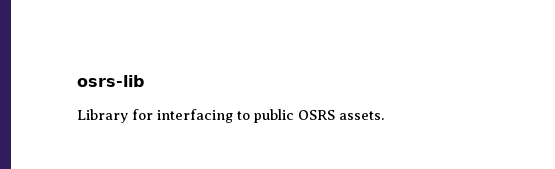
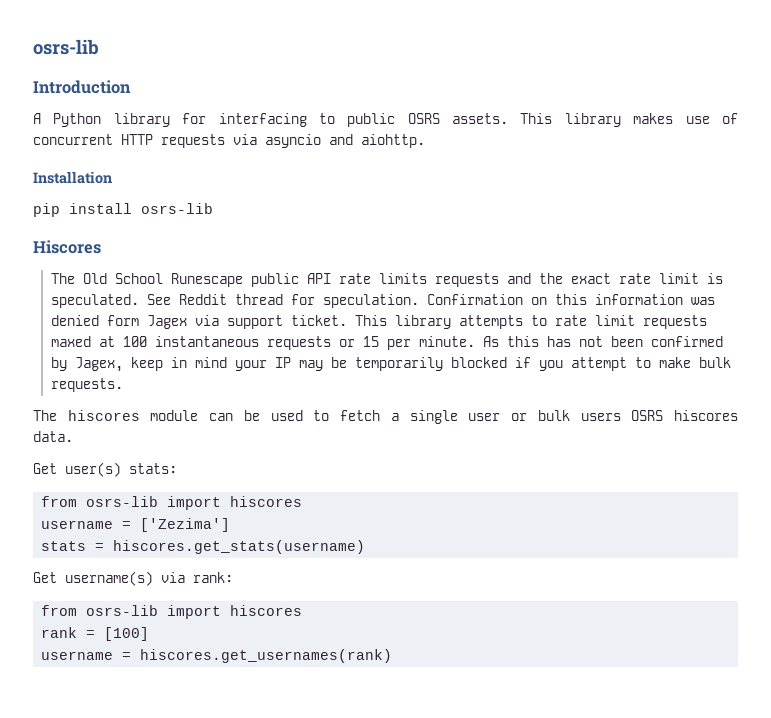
[77,75,144,87] [77,109,128,123] osrs-lib // Library -> [33,39,99,55] [33,80,131,94] [33,113,170,127] osrs-lib // Introduction // A Python library
(384, 115) none -> [520,113,738,127] [33,134,425,148] [33,171,112,184] [33,203,213,217] [33,240,101,254] [50,273,723,287] [50,294,715,308] [50,315,707,329] [50,336,723,350] [50,357,731,372] [50,378,123,392] [33,410,739,424] [33,431,73,442] [33,462,177,477] [41,496,303,510] [41,518,231,532] [41,540,366,554] [33,571,233,586] [41,605,303,619] [41,627,150,641] [41,649,393,663] This library makes use of concurrent HTTP requests via asyncio and aiohttp. // Installation // pip install osrs-lib // Hiscores // The Old School Runescape public API rate limits requests and the exact rate limit is speculated. See Reddit thread for speculation. Confirmation on this information was denied form Jagex via support ticket. This library attempts to rate limit requests maxed at 100 instantaneous requests or 15 per minute. As this has not been confirmed by Jagex, keep in mind your IP may be temporarily blocked if you attempt to make bulk requests. // The hiscores module can be used to fetch a single user or bulk users OSRS hiscores data. // Get user(s) stats: // from osrs-lib import hiscores // username = ['Zezima'] // stats = hiscores.get_stats(username) // Get username(s) via rank: // from osrs-lib import hiscores // rank = [100] // username = hiscores.get_usernames(rank)

